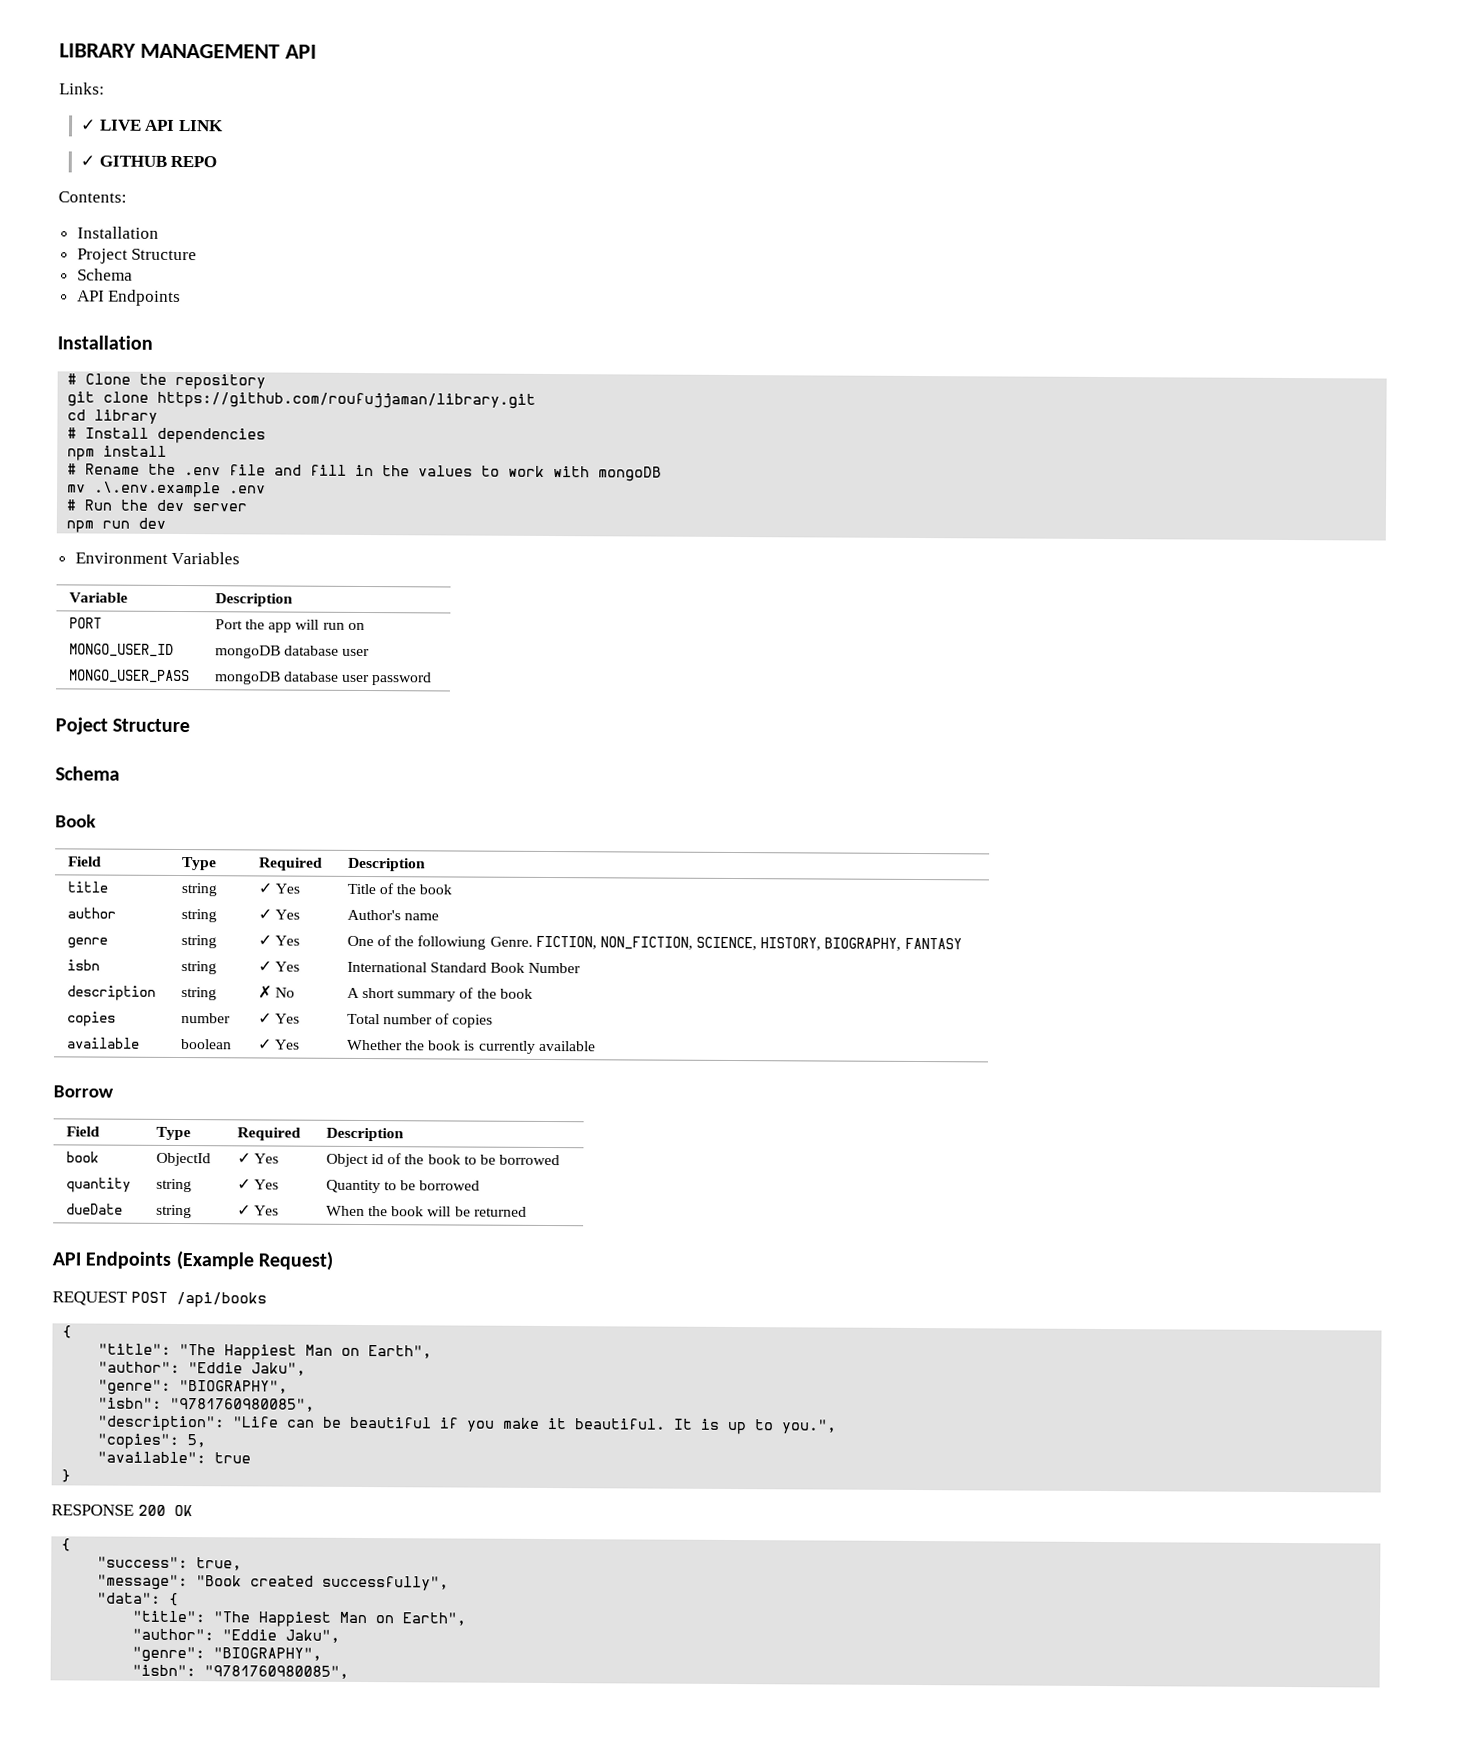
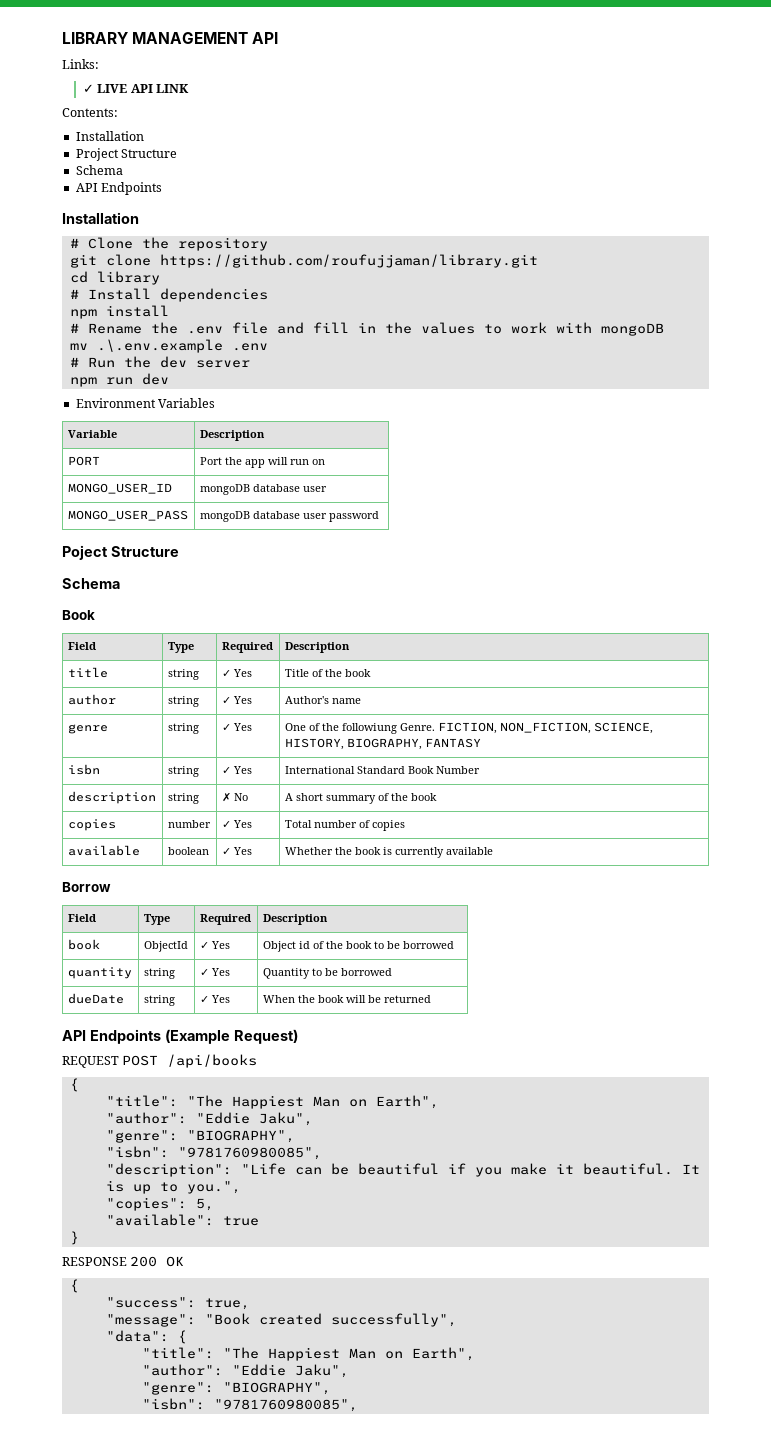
[79,155,218,168] // ✓ GITHUB REPO -> (189, 88) none

